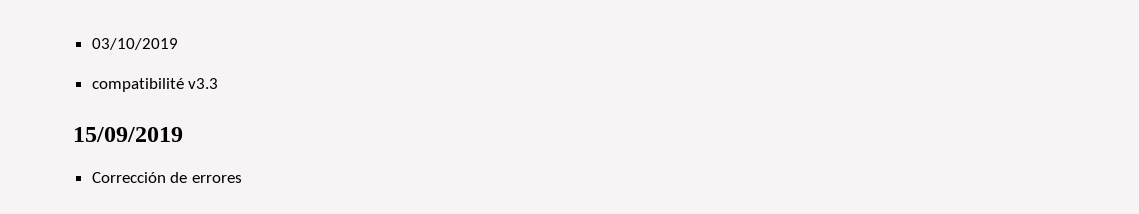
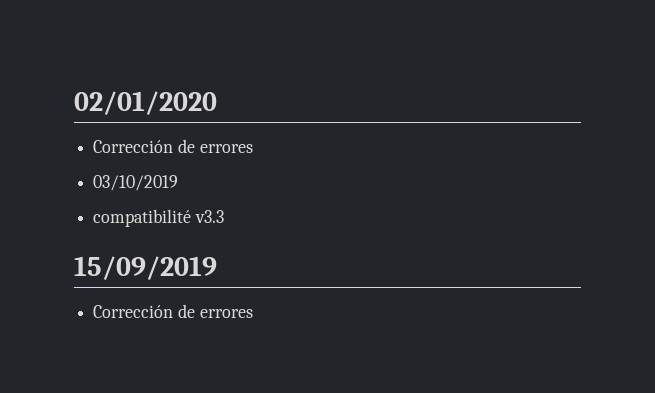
(91, 44) none -> [74,91,217,115] [93,139,253,153] 02/01/2020 // Corrección de errores //

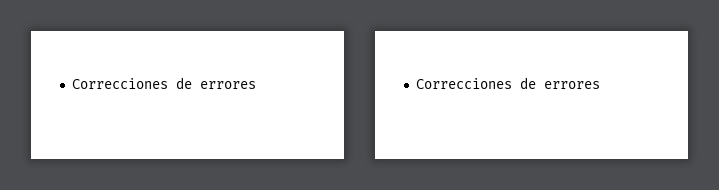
[74,91,217,115] [93,140,174,153] 02/01/2020 // Corrección -> [71,78,168,89] Correcciones
[93,175,179,191] [93,209,224,227] [74,256,217,280] [93,305,174,318] 03/10/2019 // compatibilité v3.3 // 15/09/2019 // Corrección -> [415,78,512,89] Correcciones

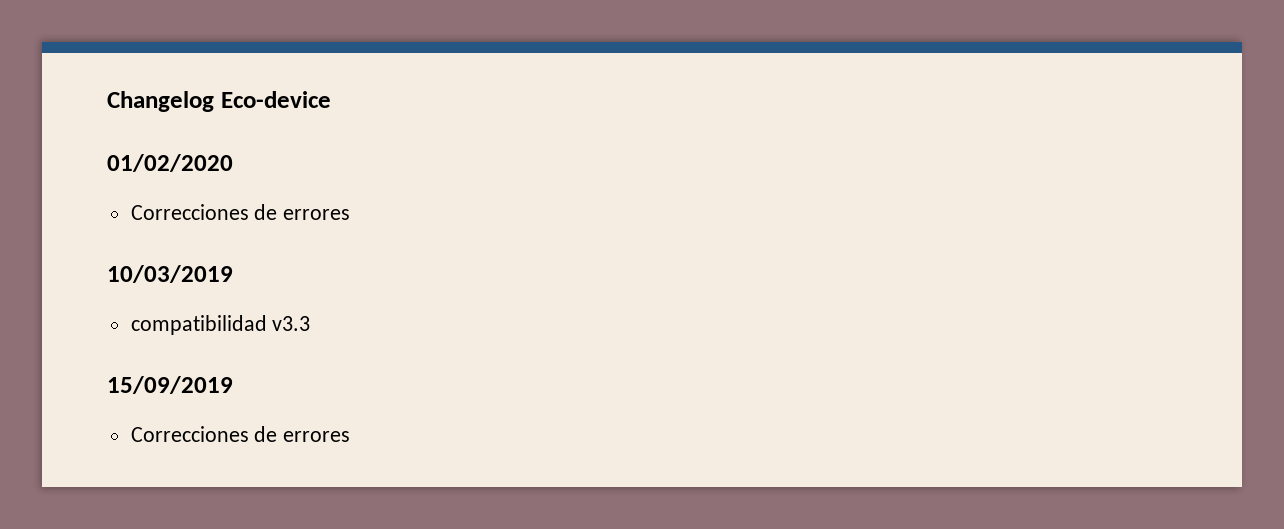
[71,77,256,89] Correcciones de errores -> [107,91,331,112] [107,154,233,172] [130,204,351,220] [107,265,233,283] [130,315,311,335] [107,376,233,394] Changelog Eco-device // 01/02/2020 // Correcciones de errores // 10/03/2019 // compatibilidad v3.3 // 15/09/2019

